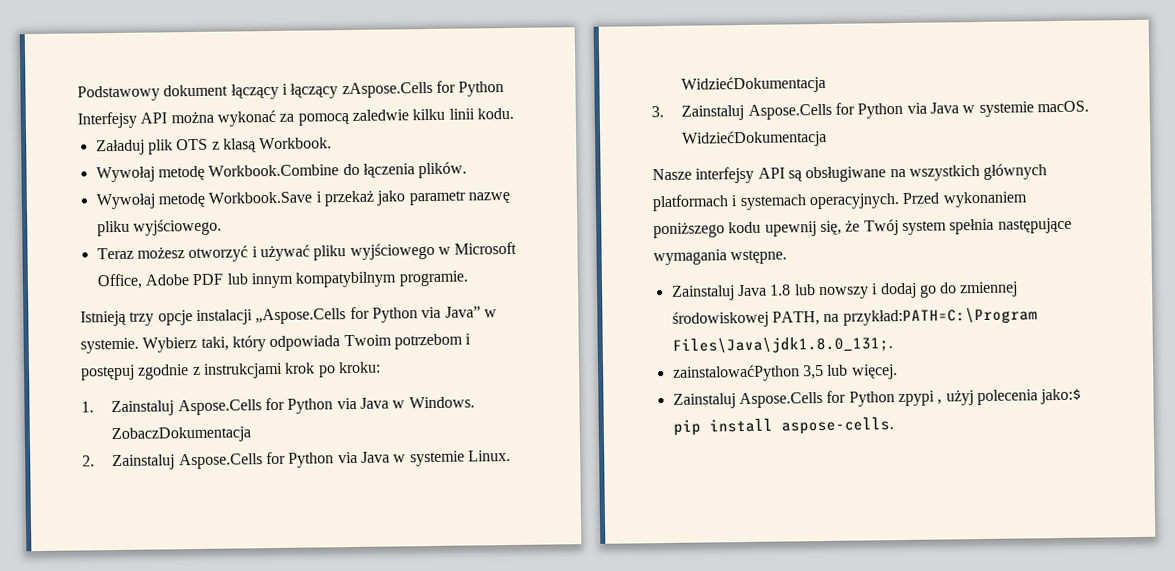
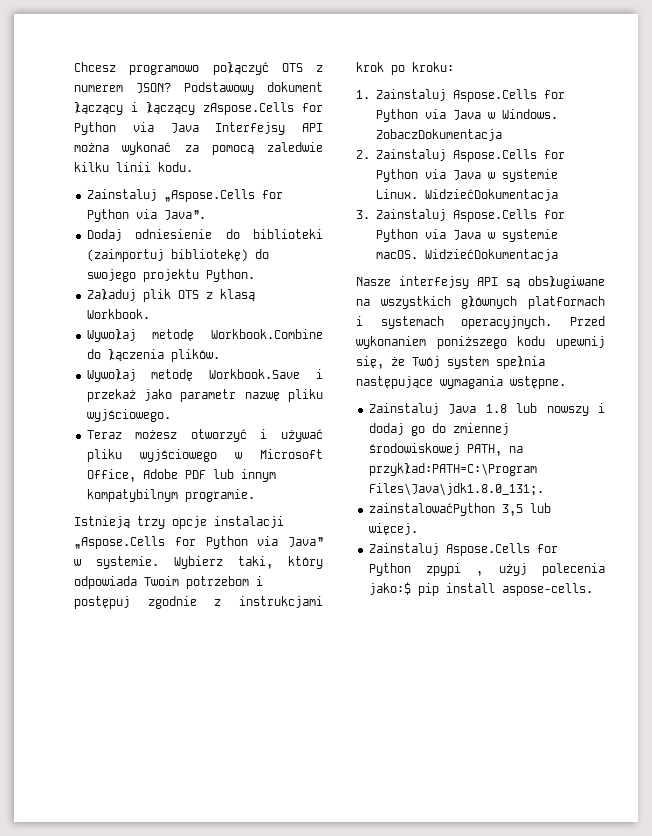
(77, 93) none -> [74,62,323,75] [74,83,171,93] Chcesz programowo połączyć OTS z numerem JSON?
(505, 89) none -> [132,122,199,133] via Java
(514, 113) none -> [86,189,283,202] [86,209,206,222] [86,229,323,241] [86,249,269,262] [86,269,255,282] // Zainstaluj „Aspose.Cells for Python via Java”. // Dodaj odniesienie do biblioteki (zaimportuj bibliotekę) do swojego projektu Python.

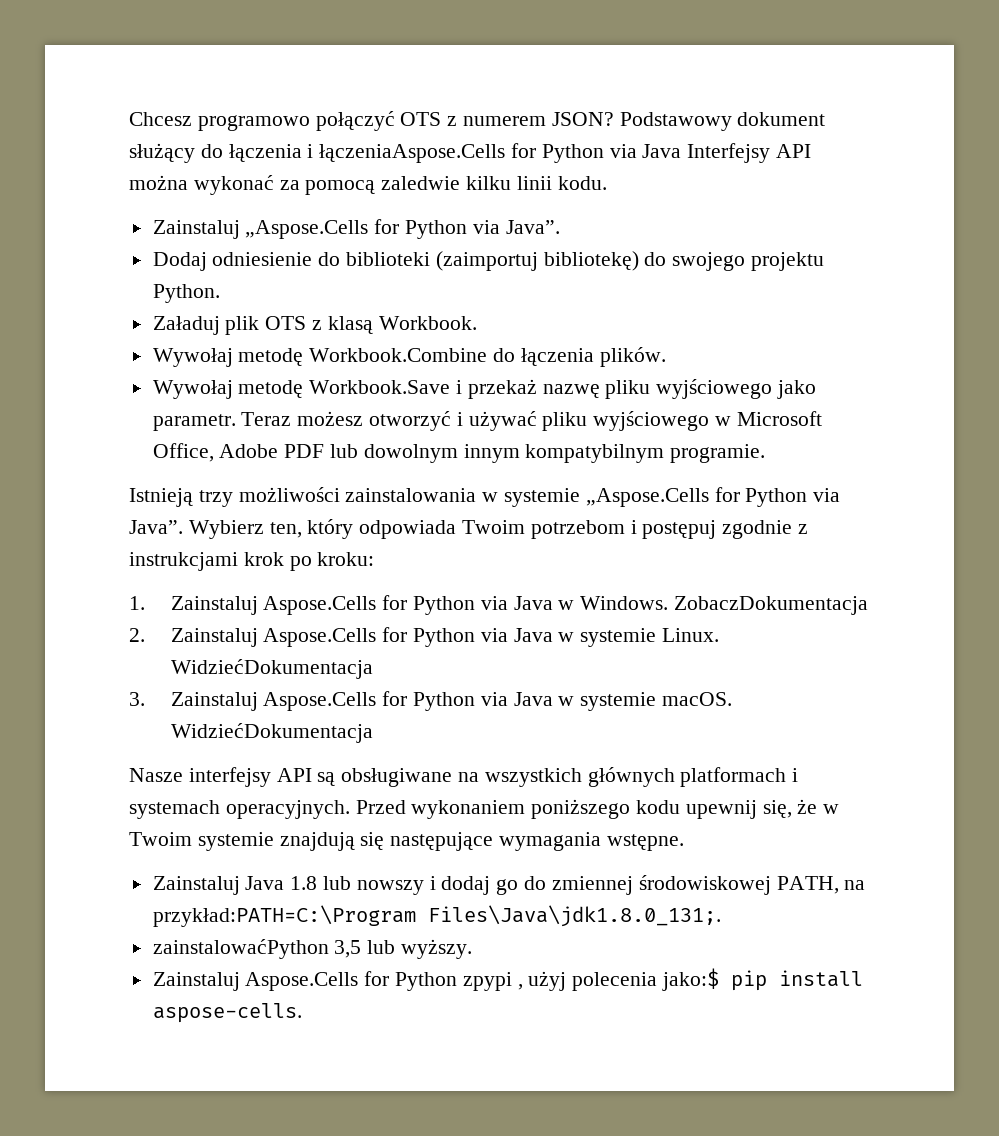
[74,102,294,115] łączący i łączący zAspose.Cells -> [129,143,506,163] służący do łączenia i łączeniaAspose.Cells
[143,389,323,402] [86,409,171,422] jako parametr nazwę pliku wyjściowego. // -> [542,379,817,399] [152,414,236,431] nazwę pliku wyjściowego jako parametr.
(234, 474) none -> [363,444,458,463] dowolnym
[172,516,284,529] [74,536,323,549] [74,556,273,569] opcje instalacji „Aspose.Cells for Python via Java” w systemie. Wybierz taki, -> [238,487,841,507] [129,520,302,539] możliwości zainstalowania w systemie „Aspose.Cells for Python via Java”. Wybierz ten,
[412,356,545,369] Twój system spełnia -> [823,804,840,814] [129,832,385,851] w Twoim systemie znajdują się
[368,523,418,535] więcej. -> [401,939,473,959] wyższy.

